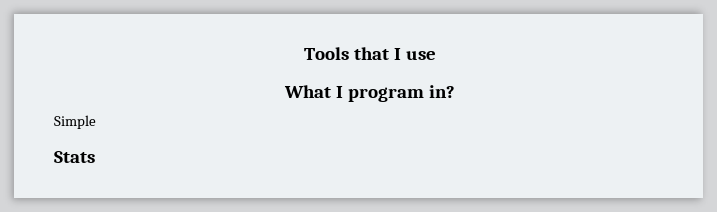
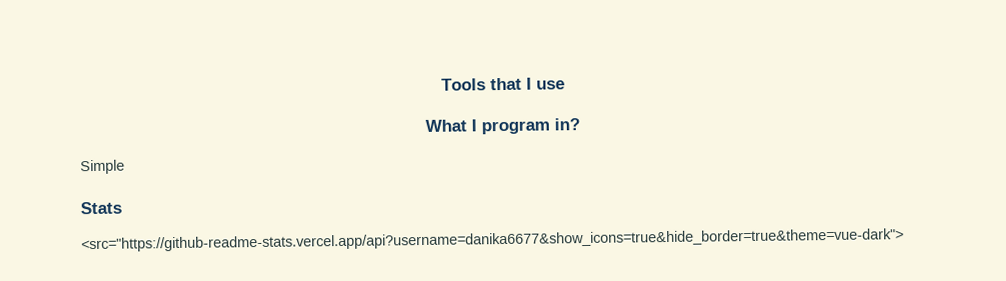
(95, 157) none -> [81,228,904,253] // <src="https://github-readme-stats.vercel.app/api?username=danika6677&show_icons=true&hide_border=true&theme=vue-dark">

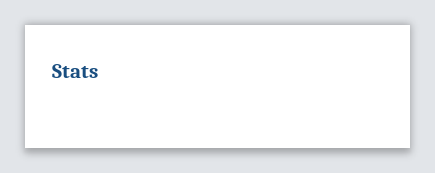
[440,77,565,91] [425,118,580,135] [80,159,125,175] Tools that I use // What I program in? // Simple // -> (52, 71) none
[81,228,904,253] // <src="https://github-readme-stats.vercel.app/api?username=danika6677&show_icons=true&hide_border=true&theme=vue-dark"> -> (98, 71) none

